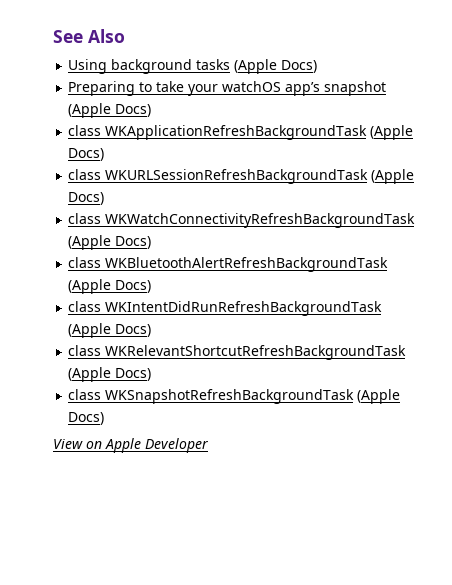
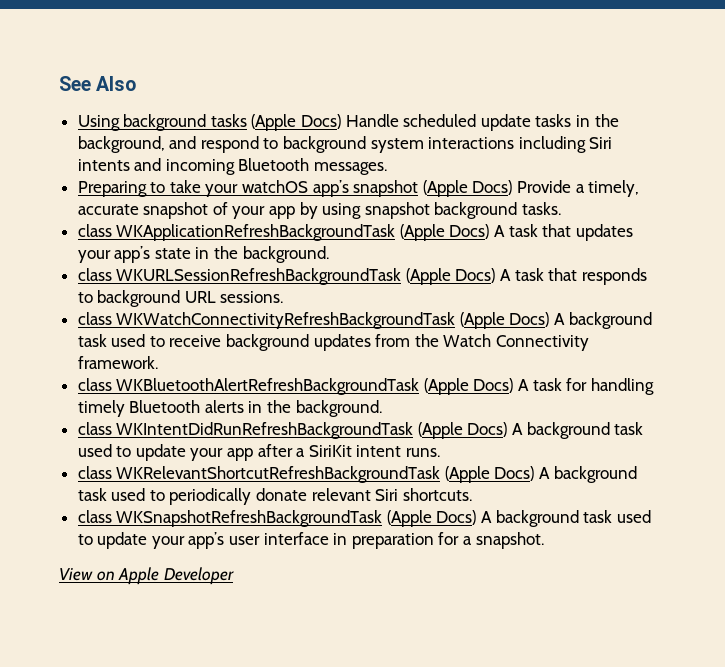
(318, 66) none -> [345,114,619,131] [77,136,613,153] [77,158,388,175] Handle scheduled update tasks in the background, and respond to background system interactions including Siri intents and incoming Bluetooth messages.
[68,125,414,140] [68,148,105,161] [68,169,415,184] [68,192,105,205] [68,213,416,228] [68,235,152,250] [68,257,389,272] [68,279,152,294] [68,301,383,316] [68,323,152,338] [68,345,407,360] [68,367,152,382] [68,389,401,404] [68,412,105,425] // class WKApplicationRefreshBackgroundTask (Apple Docs) // class WKURLSessionRefreshBackgroundTask (Apple Docs) // class WKWatchConnectivityRefreshBackgroundTask (Apple Docs) // class WKBluetoothAlertRefreshBackgroundTask (Apple Docs) // class WKIntentDidRunRefreshBackgroundTask (Apple Docs) // class WKRelevantShortcutRefreshBackgroundTask (Apple Docs) // class WKSnapshotRefreshBackgroundTask (Apple Docs) -> [516,180,640,197] [77,202,562,219] [77,224,633,241] [77,246,329,263] [77,268,647,285] [77,290,284,307] [77,312,652,329] [77,334,590,351] [77,356,158,369] [77,378,654,395] [77,400,382,417] [77,422,644,439] [77,444,441,461] [77,466,637,483] [77,488,472,505] [77,510,651,527] [77,532,544,549] Provide a timely, accurate snapshot of your app by using snapshot background tasks. // class WKApplicationRefreshBackgroundTask (Apple Docs) A task that updates your app’s state in the background. // class WKURLSessionRefreshBackgroundTask (Apple Docs) A task that responds to background URL sessions. // class WKWatchConnectivityRefreshBackgroundTask (Apple Docs) A background task used to receive background updates from the Watch Connectivity framework. // class WKBluetoothAlertRefreshBackgroundTask (Apple Docs) A task for handling timely Bluetooth alerts in the background. // class WKIntentDidRunRefreshBackgroundTask (Apple Docs) A background task used to update your app after a SiriKit intent runs. // class WKRelevantShortcutRefreshBackgroundTask (Apple Docs) A background task used to periodically donate relevant Siri shortcuts. // class WKSnapshotRefreshBackgroundTask (Apple Docs) A background task used to update your app’s user interface in preparation for a snapshot.

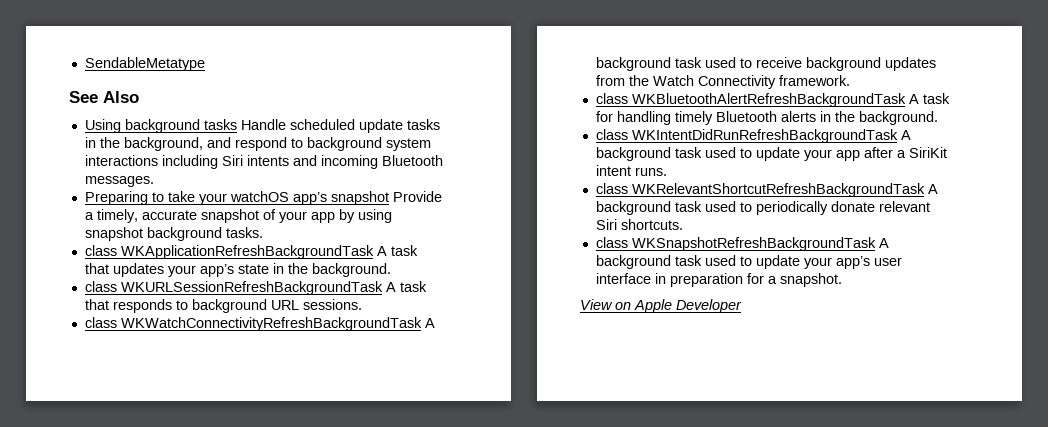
(59, 83) none -> [84,57,205,71] SendableMetatype //
[251,114,342,131] (Apple Docs) -> (237, 124) none
[422,180,513,197] (Apple Docs) -> (389, 198) none
[399,224,490,241] (Apple Docs) -> (374, 252) none
[405,268,496,285] (Apple Docs) -> (383, 288) none
[459,312,550,329] (Apple Docs) -> (422, 324) none
[423,378,514,395] (Apple Docs) -> (906, 100) none
[417,422,508,439] (Apple Docs) -> (898, 136) none
[444,466,535,483] (Apple Docs) -> (925, 190) none
[386,510,477,527] (Apple Docs) -> (876, 244) none

